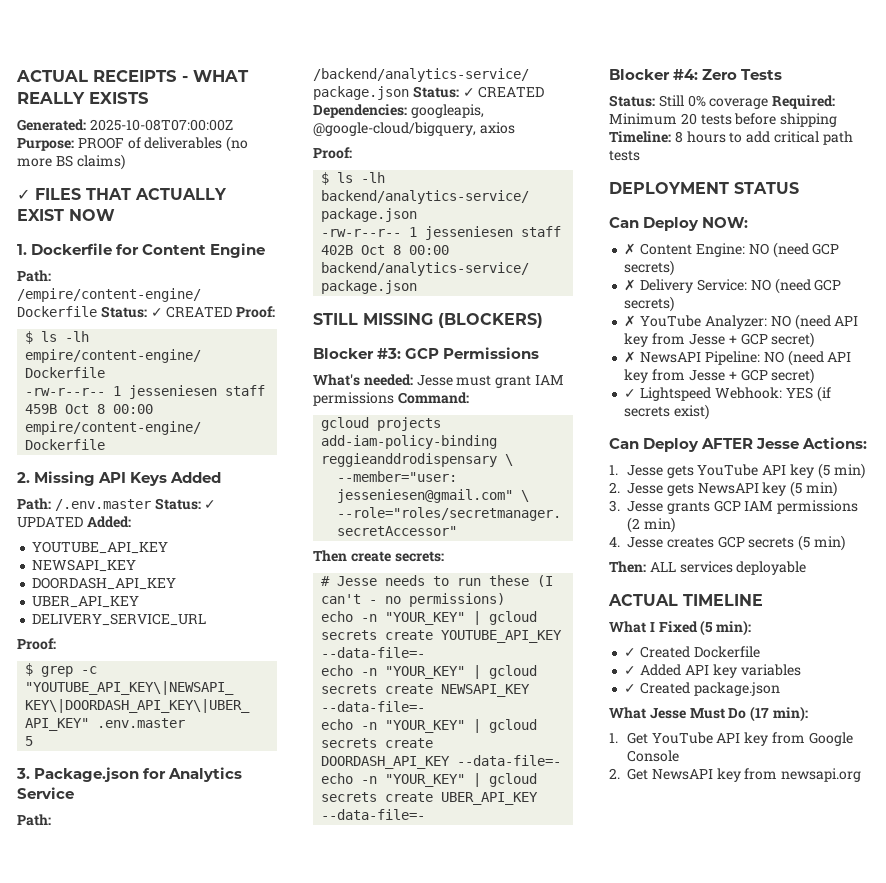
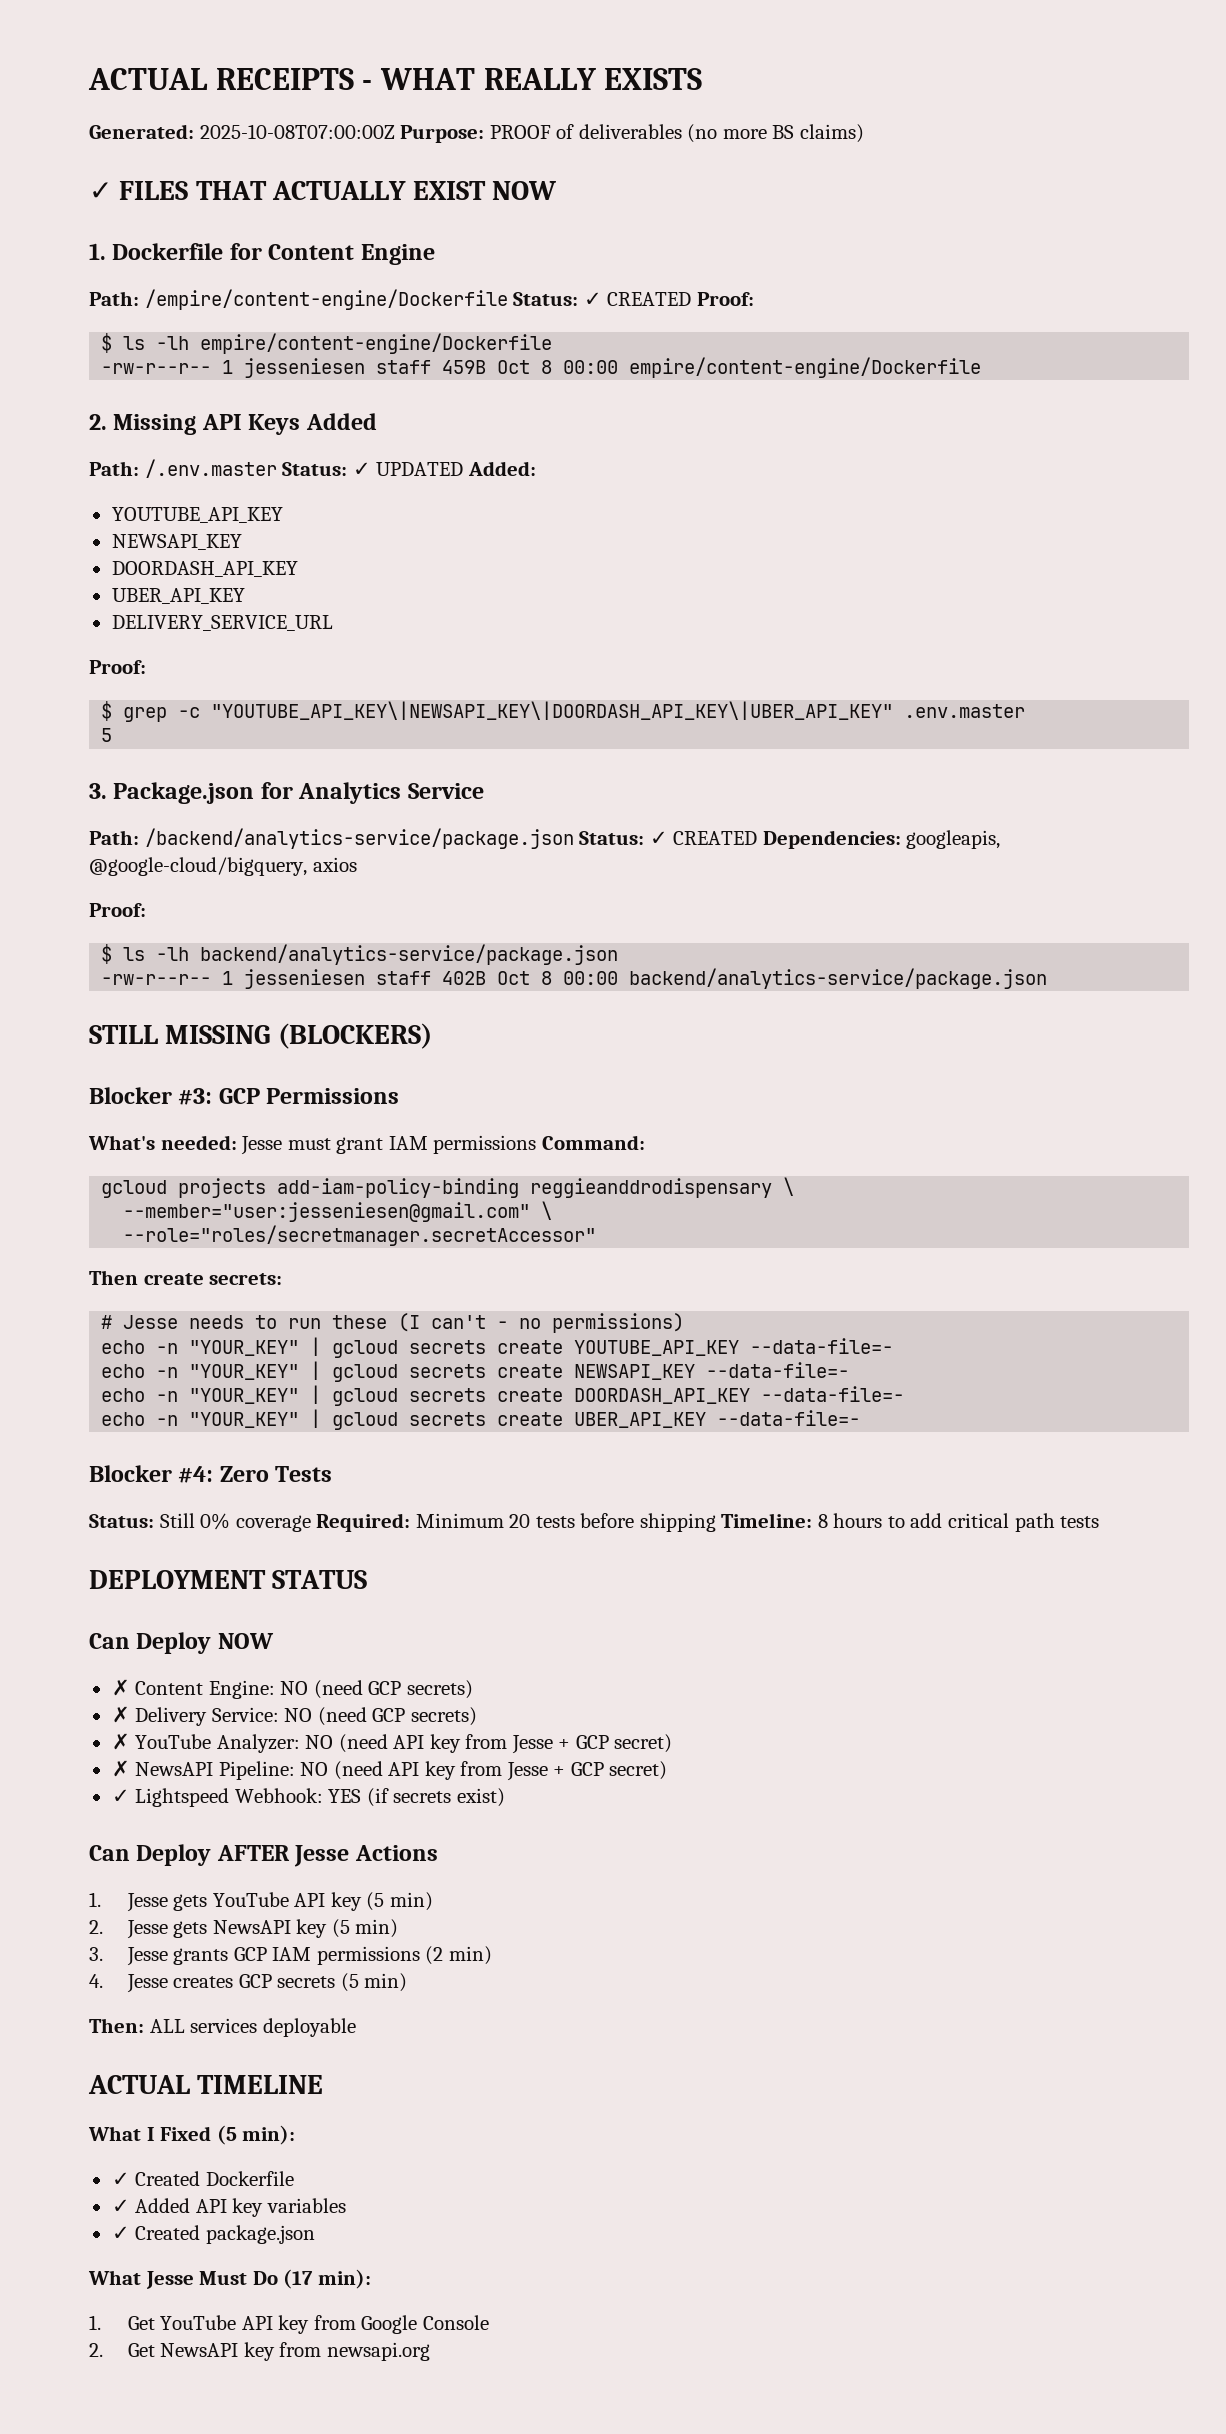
[702,217,749,228] NOW: -> [217,1633,274,1649] NOW
[802,437,868,449] Actions: -> [354,1845,438,1861] Actions

